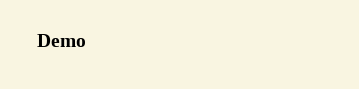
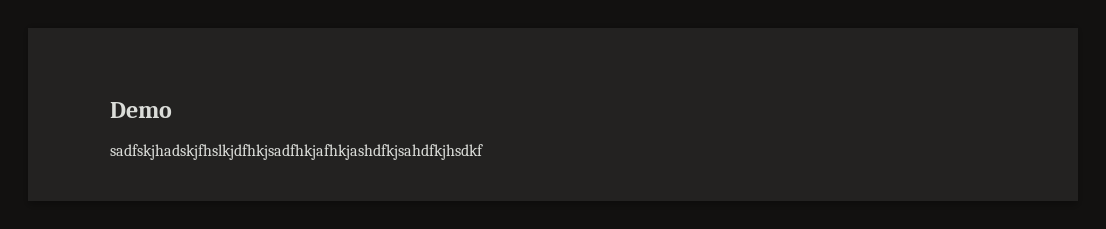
(86, 40) none -> [110,144,483,160] // sadfskjhadskjfhslkjdfhkjsadfhkjafhkjashdfkjsahdfkjhsdkf

